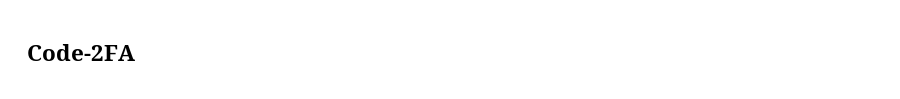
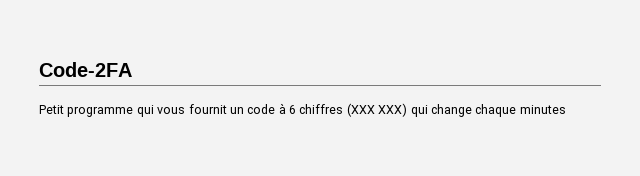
(135, 52) none -> [39,103,566,117] // Petit programme qui vous fournit un code à 6 chiffres (XXX XXX) qui change chaque minutes

